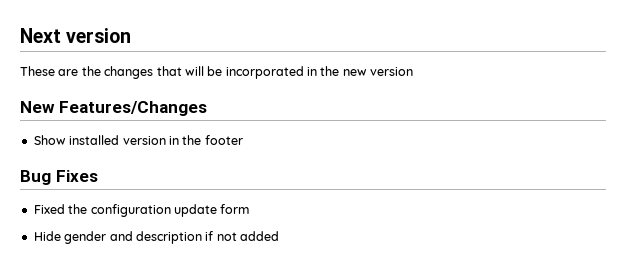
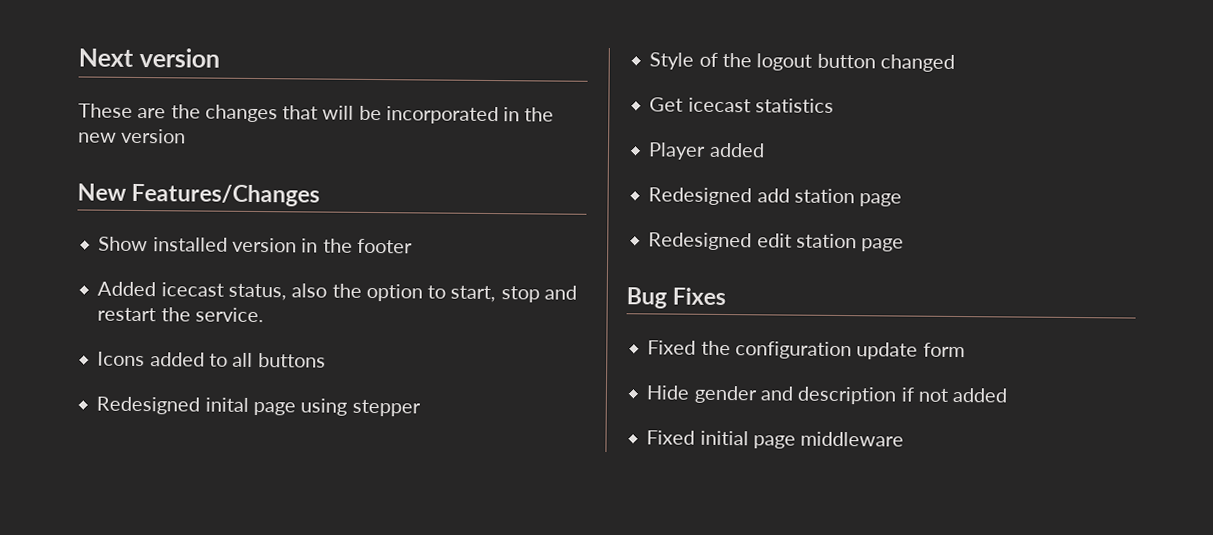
(243, 140) none -> [97,281,577,303] [97,307,264,323] [97,351,326,368] [96,396,421,417] [649,52,955,72] [649,97,834,113] [648,142,765,160] [648,187,903,207] [648,232,905,252] // Added icecast status, also the option to start, stop and restart the service. // Icons added to all buttons // Redesigned inital page using stepper // Style of the logout button changed // Get icecast statistics // Player added // Redesigned add station page // Redesigned edit station page
(279, 236) none -> [646,430,905,449] // Fixed initial page middleware

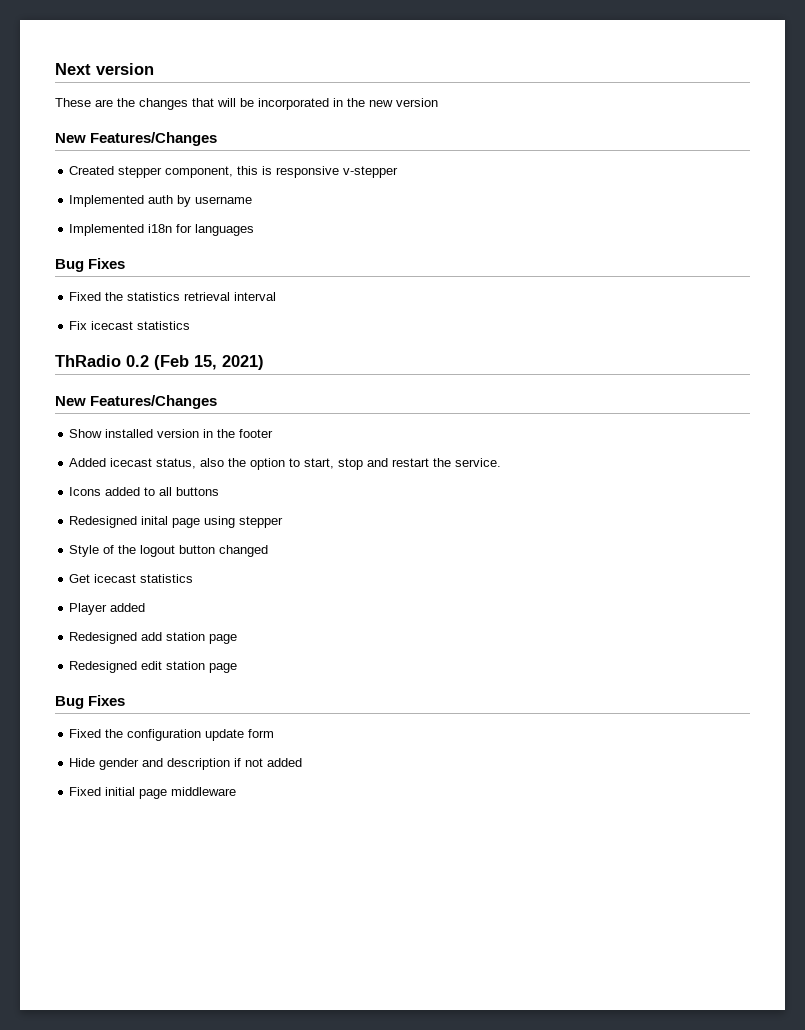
(321, 195) none -> [69,166,399,178] [69,195,253,207] [69,224,255,236] [55,258,126,272] [69,292,277,301] [69,321,191,330] [55,355,264,370] [55,395,218,409] // Created stepper component, this is responsive v-stepper // Implemented auth by username // Implemented i18n for languages // Bug Fixes // Fixed the statistics retrieval interval // Fix icecast statistics // ThRadio 0.2 (Feb 15, 2021) // New Features/Changes

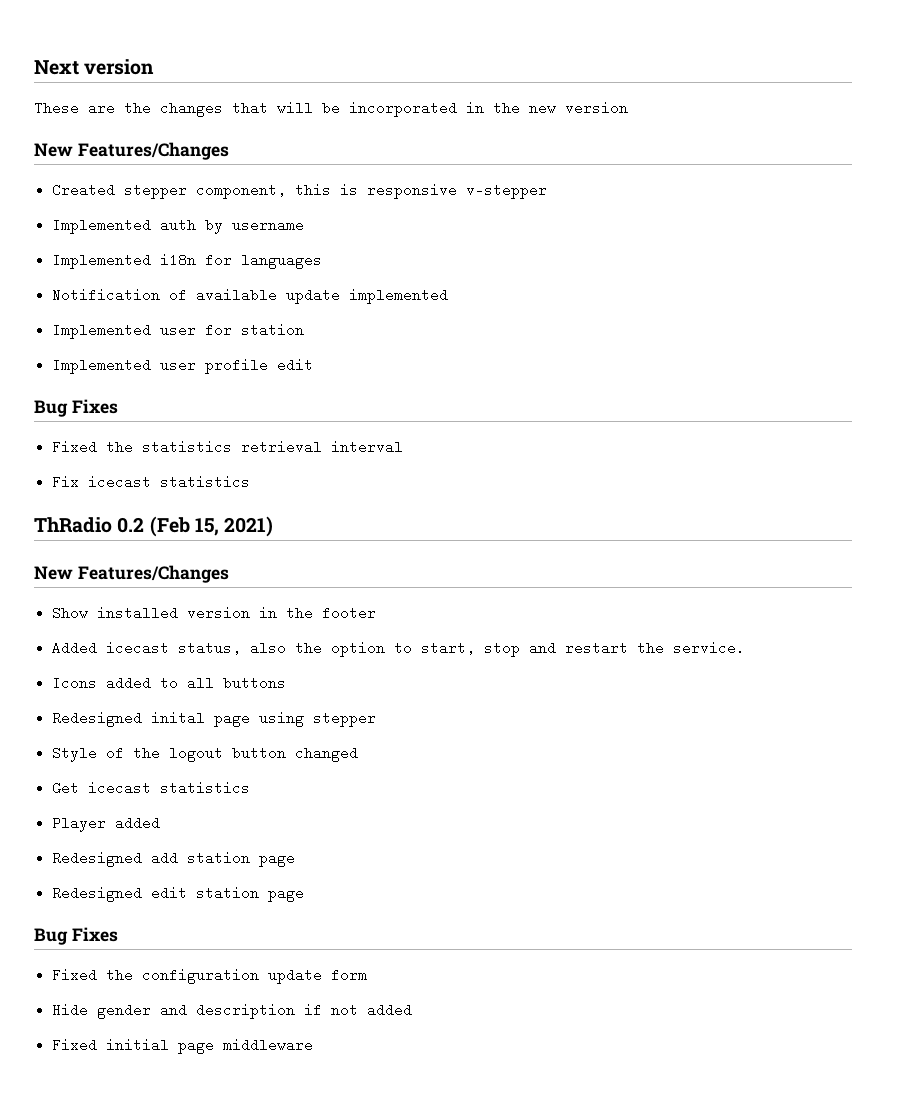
(255, 230) none -> [52,288,449,304] [52,323,305,339] [52,358,314,374] // Notification of available update implemented // Implemented user for station // Implemented user profile edit

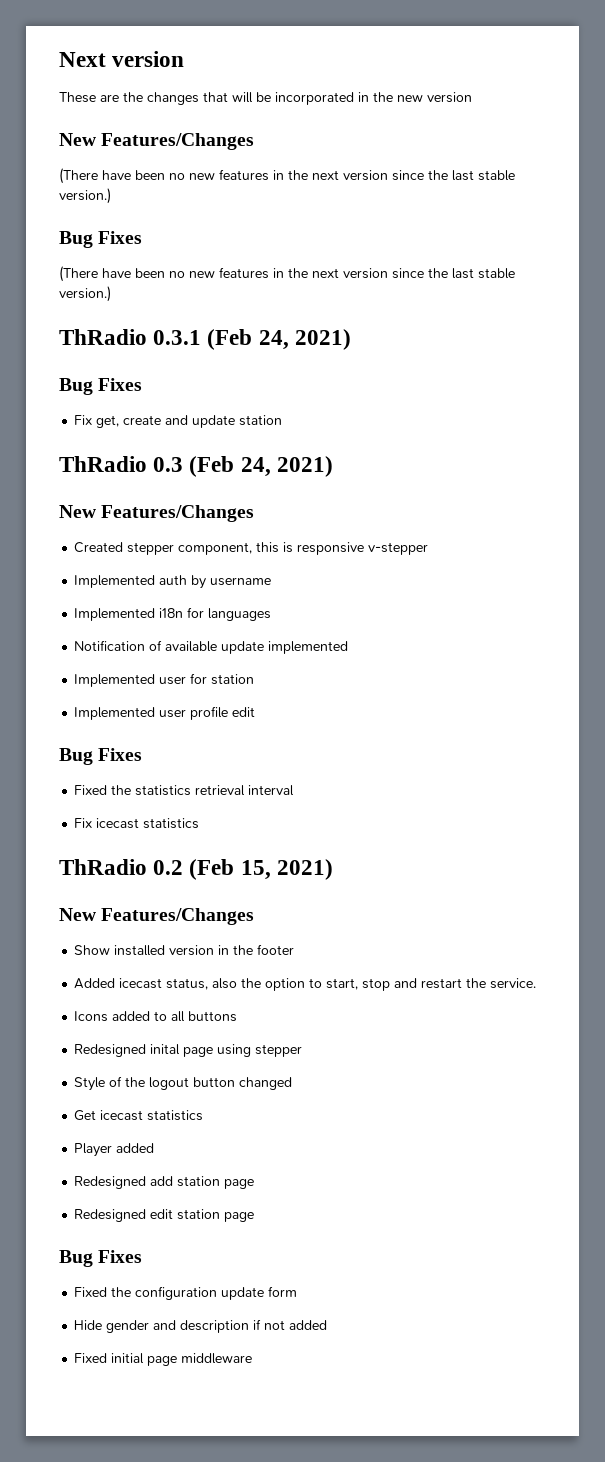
(229, 151) none -> [59,168,515,184] [59,188,111,204] [59,231,143,248] [59,266,515,282] [59,286,111,302] [59,329,351,350] [59,378,143,395] [74,415,283,428] [59,456,333,477] [59,505,255,522] // (There have been no new features in the next version since the last stable version.) // Bug Fixes // (There have been no new features in the next version since the last stable version.) // ThRadio 0.3.1 (Feb 24, 2021) // Bug Fixes // Fix get, create and update station // ThRadio 0.3 (Feb 24, 2021) // New Features/Changes

